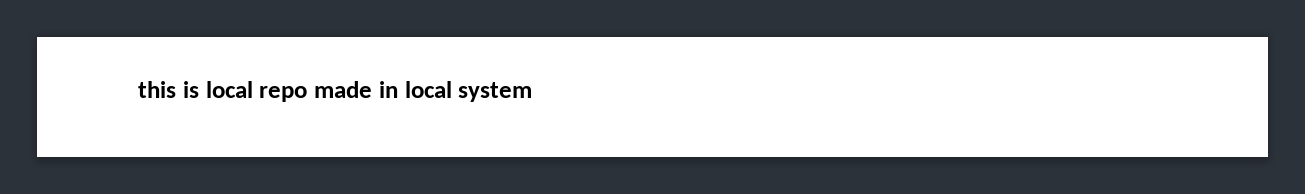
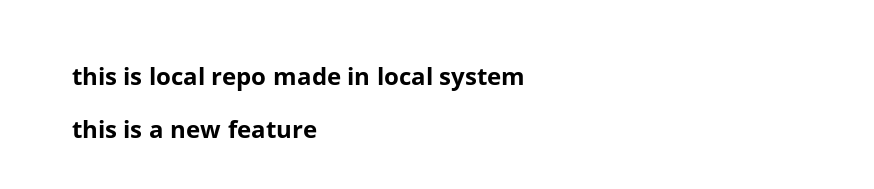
(533, 92) none -> [72,120,317,138] // this is a new feature

